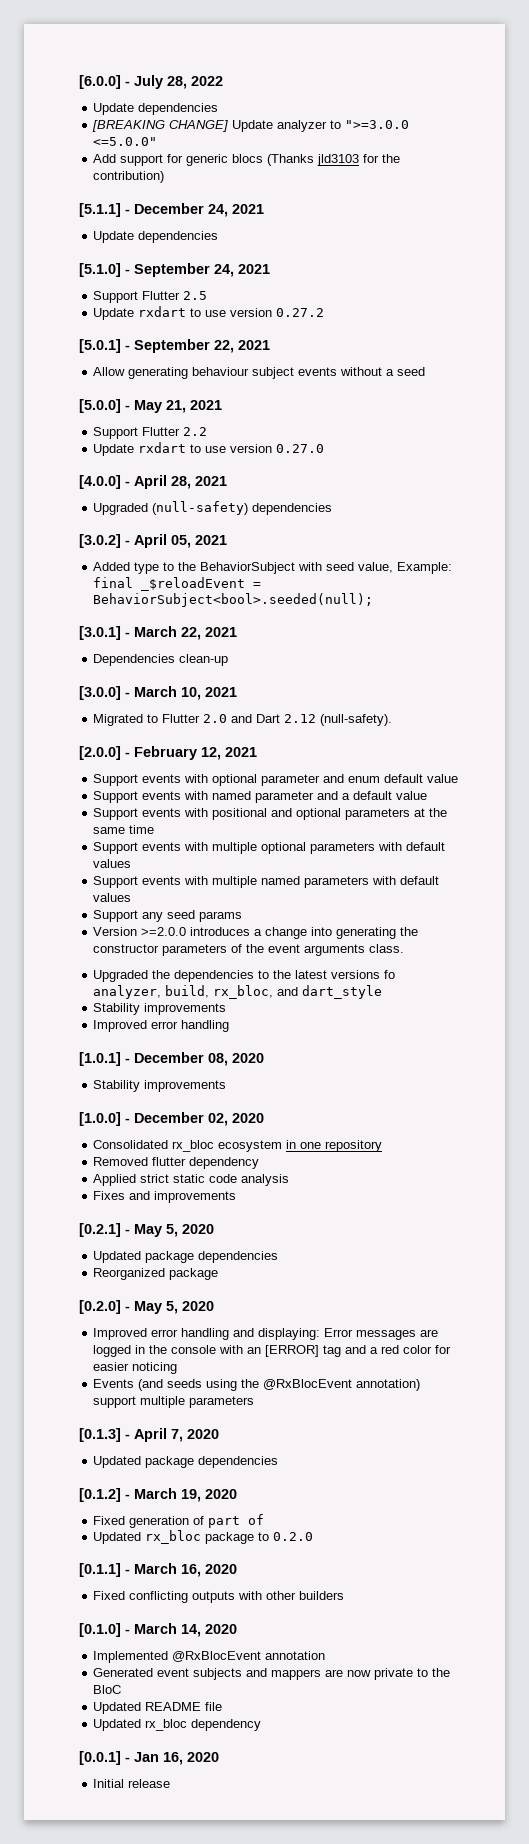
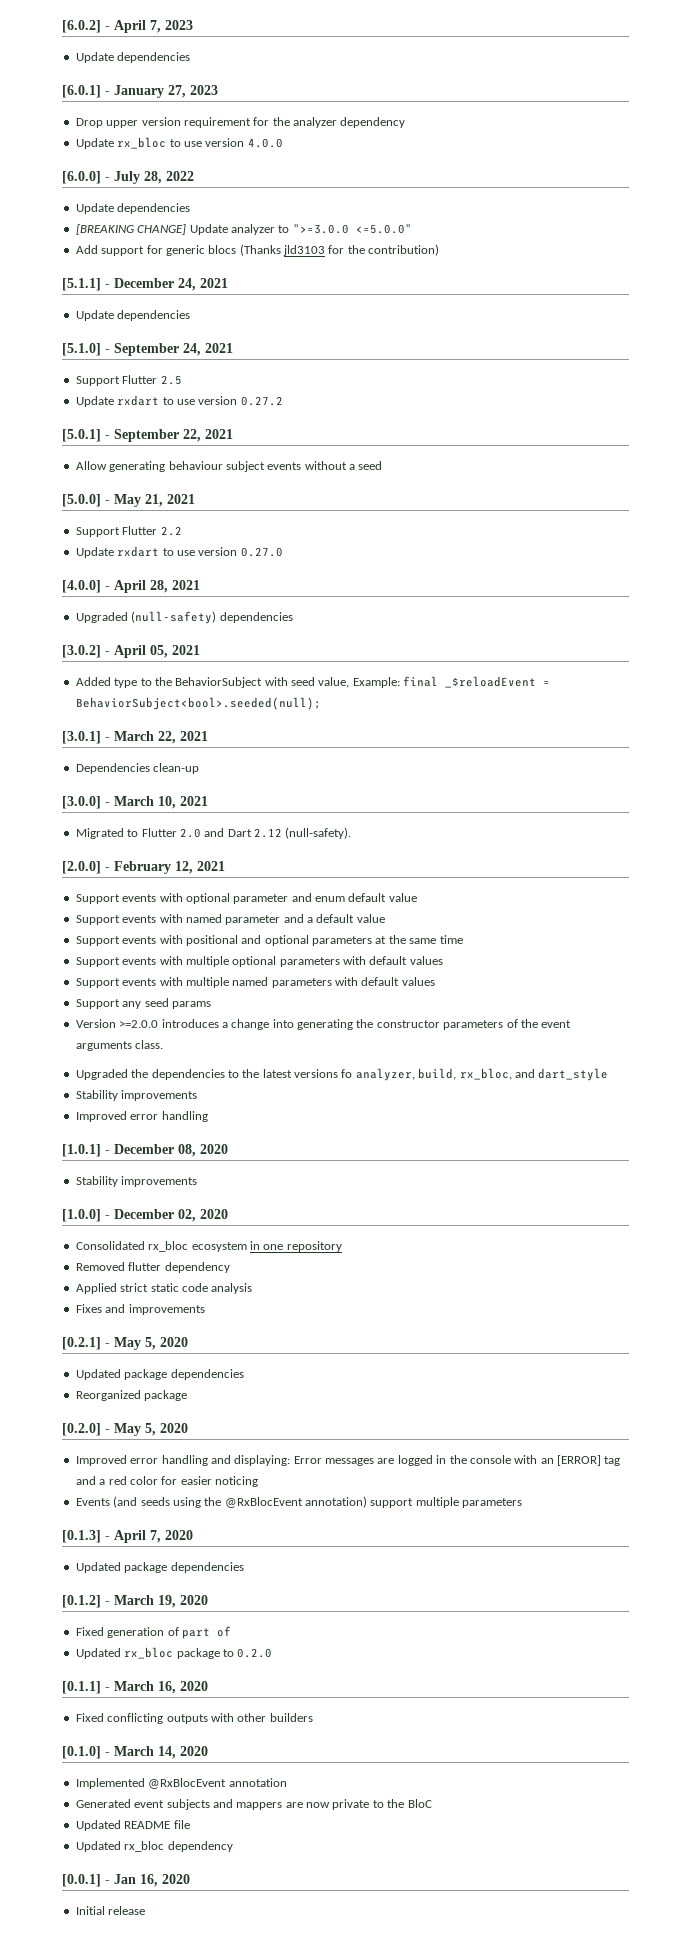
(79, 82) none -> [62,20,193,33] [75,52,191,63] [62,85,218,98] [75,117,406,128] [75,137,283,149] [6.0.2] - April 7, 2023 // Update dependencies // [6.0.1] - January 27, 2023 // Drop upper version requirement for the analyzer dependency // Update rx_bloc to use version 4.0.0 //

